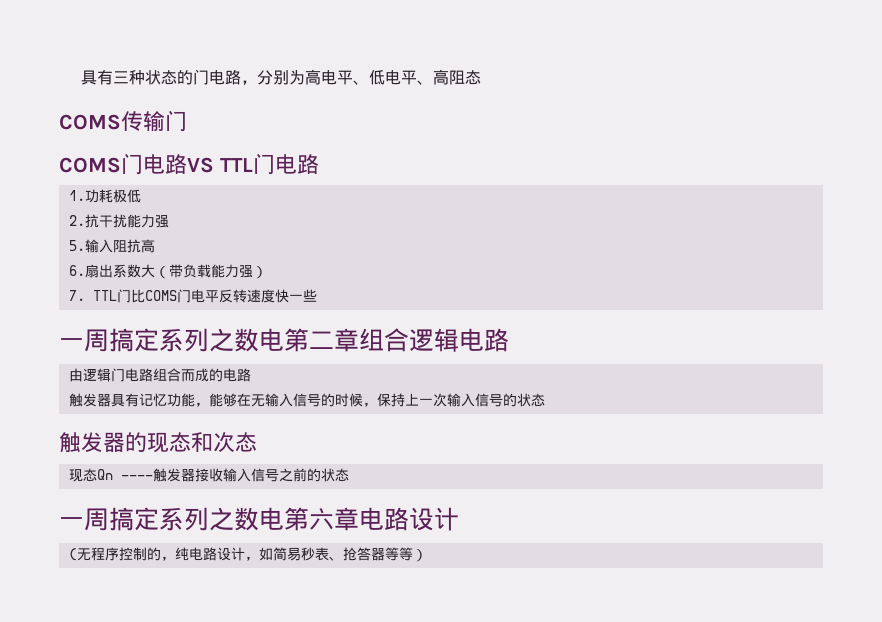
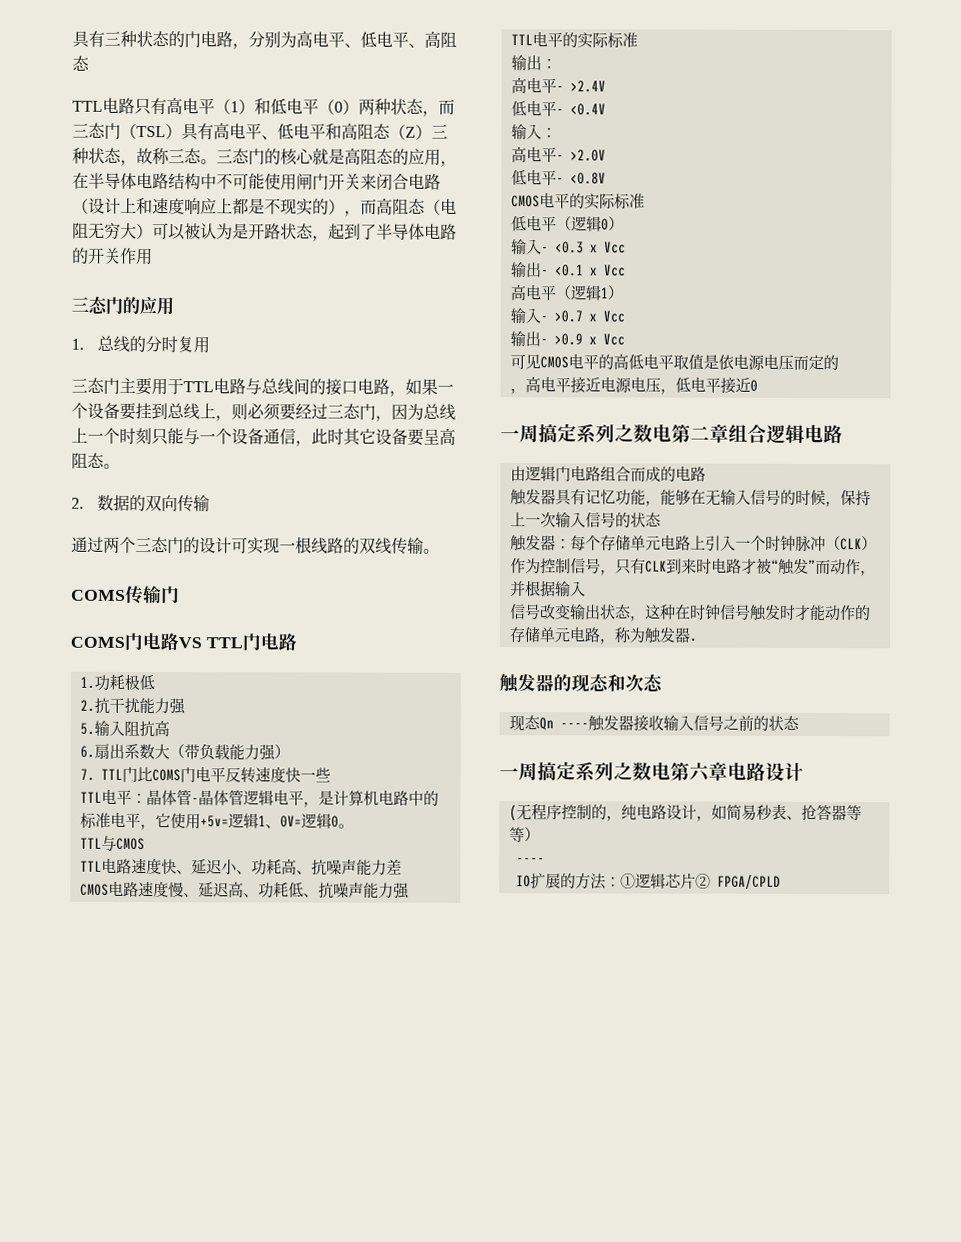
(482, 77) none -> [72,97,455,117] [72,122,448,141] [72,147,457,167] [72,172,441,191] [72,197,457,217] [72,222,457,242] [72,247,153,266] [71,295,174,316] [71,335,211,354] [71,377,454,397] [71,402,456,422] [71,427,456,447] [71,452,120,469] [71,494,211,513] [71,536,440,555] // TTL电路只有高电平（1）和低电平（0）两种状态，而三态门（TSL）具有高电平、低电平和高阻态（Z）三种状态，故称三态。三态门的核心就是高阻态的应用，在半导体电路结构中不可能使用闸门开关来闭合电路（设计上和速度响应上都是不现实的），而高阻态（电阻无穷大）可以被认为是开路状态，起到了半导体电路的开关作用 // 三态门的应用 // 1.总线的分时复用 // 三态门主要用于TTL电路与总线间的接口电路，如果一个设备要挂到总线上，则必须要经过三态门，因为总线上一个时刻只能与一个设备通信，此时其它设备要呈高阻态。 // 2.数据的双向传输 // 通过两个三态门的设计可实现一根线路的双线传输。
(317, 295) none -> [79,788,439,808] [79,811,354,831] [79,835,145,851] [79,857,402,876] [79,880,410,899] [510,31,638,49] [510,55,557,71] [510,77,606,94] [510,100,606,117] [510,124,557,140] [510,146,606,163] [510,169,606,186] [510,192,645,210] [510,215,624,232] [510,239,626,255] [510,262,626,278] [509,284,623,301] [509,308,625,324] [509,331,625,347] [509,353,839,371] [509,376,758,395] // TTL电平：晶体管-晶体管逻辑电平，是计算机电路中的标准电平，它使用+5v=逻辑1、0V=逻辑0。 // TTL与CMOS // TTL电路速度快、延迟小、功耗高、抗噪声能力差 // CMOS电路速度慢、延迟高、功耗低、抗噪声能力强 // TTL电平的实际标准 // 输出： // 高电平- >2.4V // 低电平- <0.4V // 输入： // 高电平- >2.0V // 低电平- <0.8V // CMOS电平的实际标准 // 低电平（逻辑0） // 输入- <0.3 x Vcc // 输出- <0.1 x Vcc // 高电平（逻辑1） // 输入- >0.7 x Vcc // 输出- >0.9 x Vcc // 可见CMOS电平的高低电平取值是依电源电压而定的 // ，高电平接近电源电压，低电平接近0
(545, 399) none -> [509,534,877,552] [509,557,876,577] [509,580,586,597] [509,604,871,622] [508,626,697,645] // 触发器：每个存储单元电路上引入一个时钟脉冲（CLK）作为控制信号，只有CLK到来时电路才被“触发”而动作，并根据输入 // 信号改变输出状态，这种在时钟信号触发时才能动作的存储单元电路，称为触发器.
(427, 555) none -> [515,857,545,864] [515,872,781,890] // ---- // IO扩展的方法：①逻辑芯片② FPGA/CPLD

